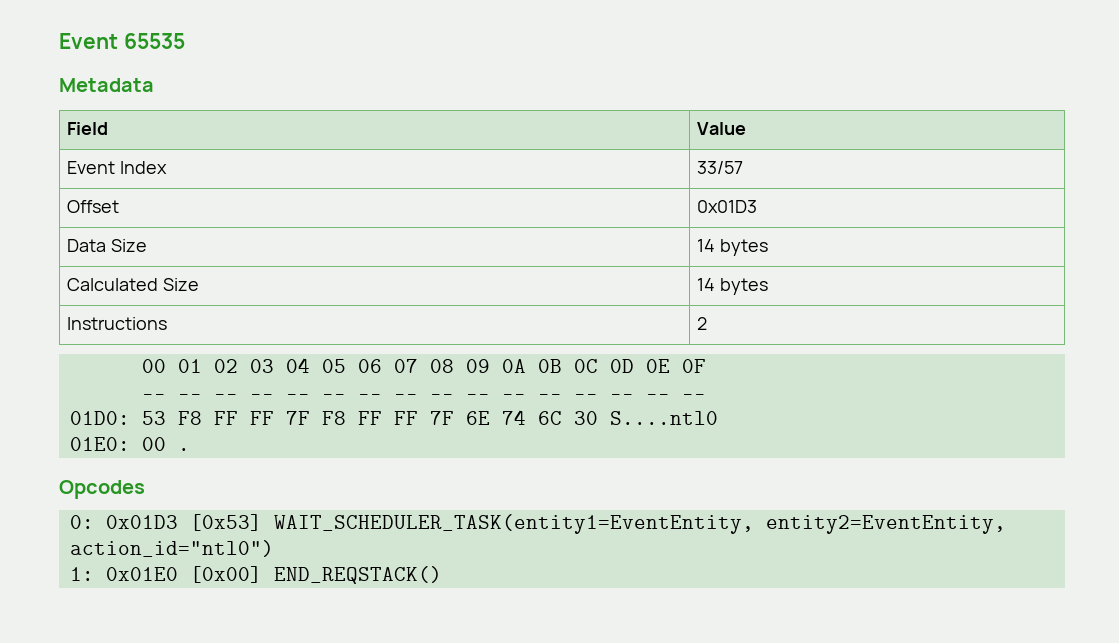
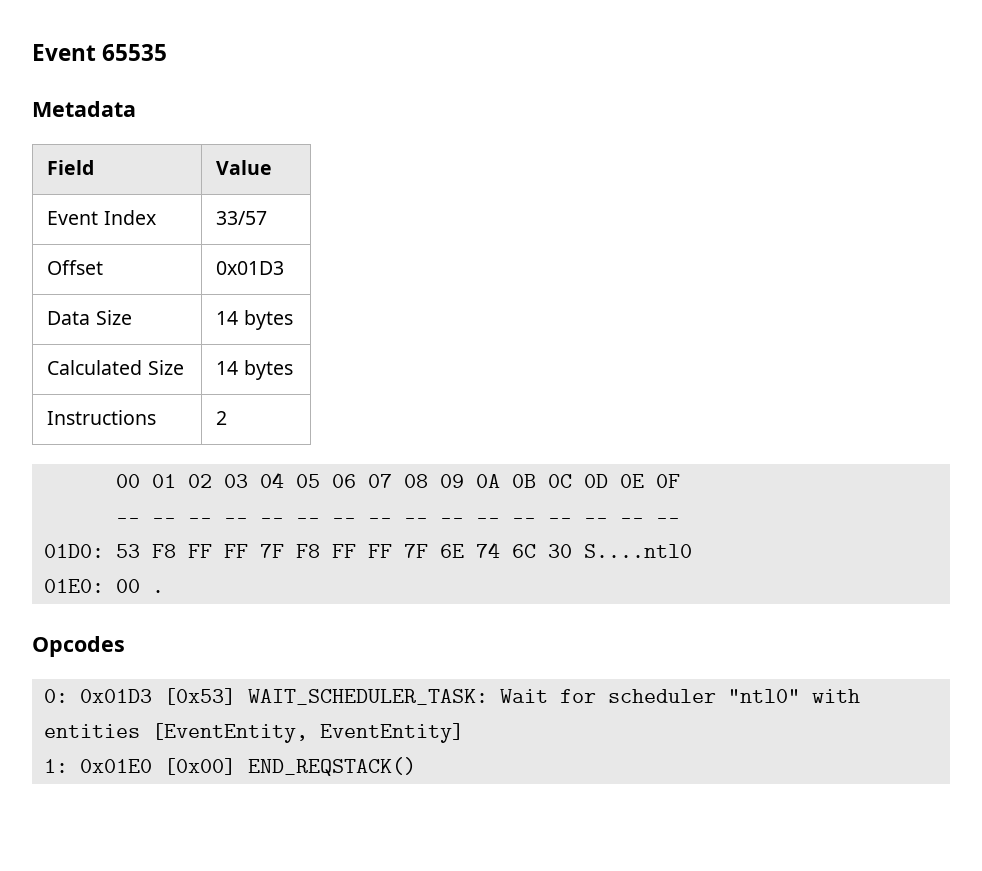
[273,514,1006,534] [69,540,274,557] WAIT_SCHEDULER_TASK(entity1=EventEntity, entity2=EventEntity, action_id="ntl0") -> [247,689,860,705] [43,723,464,743] WAIT_SCHEDULER_TASK: Wait for scheduler "ntl0" with entities [EventEntity, EventEntity]

